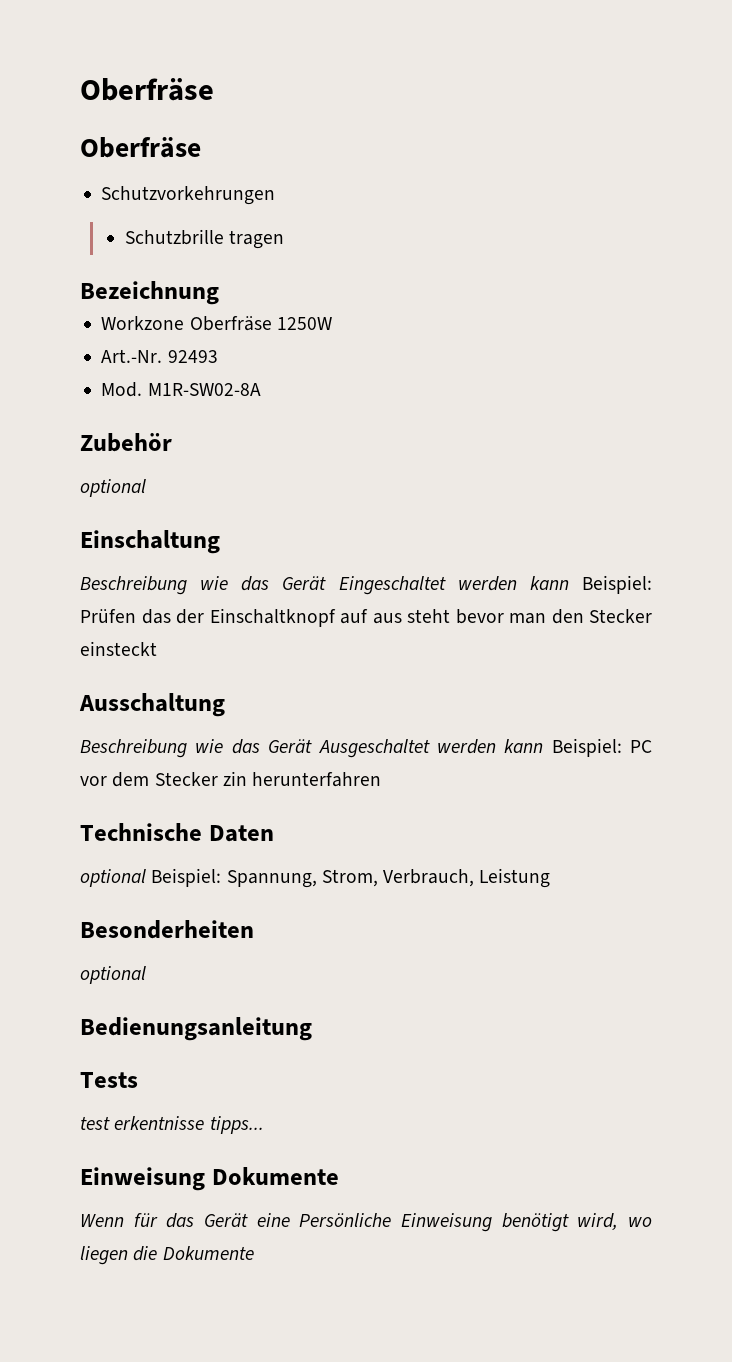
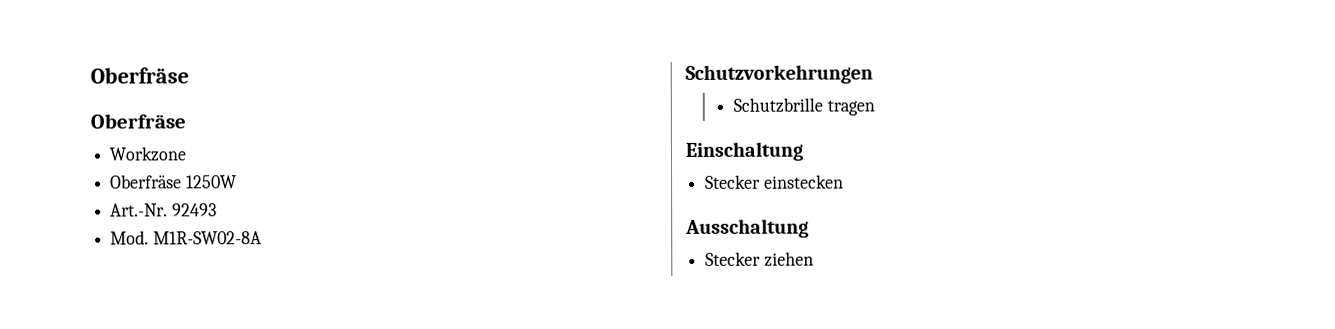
[101,186,276,205] [124,229,284,249] [80,281,219,305] [101,316,185,330] Schutzvorkehrungen // Schutzbrille tragen // Bezeichnung // Workzone -> [109,146,187,162] Workzone //
[80,433,172,452] [80,479,146,497] [80,530,220,554] [80,575,652,595] [80,608,652,627] [80,641,157,656] [79,693,225,717] [80,738,652,758] [80,771,382,787] [80,823,274,842] [80,868,551,888] [80,920,254,939] [80,966,146,984] [80,1017,312,1041] [80,1072,138,1088] [80,1116,264,1134] [80,1167,339,1191] [80,1213,652,1232] [80,1246,254,1265] Zubehör // optional // Einschaltung // Beschreibung wie das Gerät Eingeschaltet werden kann Beispiel: Prüfen das der Einschaltknopf auf aus steht bevor man den Stecker einsteckt // Ausschaltung // Beschreibung wie das Gerät Ausgeschaltet werden kann Beispiel: PC vor dem Stecker zin herunterfahren // Technische Daten // optional Beispiel: Spannung, Strom, Verbrauch, Leistung // Besonderheiten // optional // Bedienungsanleitung // Tests // test erkentnisse tipps... // Einweisung Dokumente // Wenn für das Gerät eine Persönliche Einweisung benötigt wird, wo liegen die Dokumente -> [685,64,873,84] [733,97,875,116] [685,141,803,161] [705,174,844,189] [685,218,809,238] [705,251,814,267] Schutzvorkehrungen // Schutzbrille tragen // Einschaltung // Stecker einstecken // Ausschaltung // Stecker ziehen

